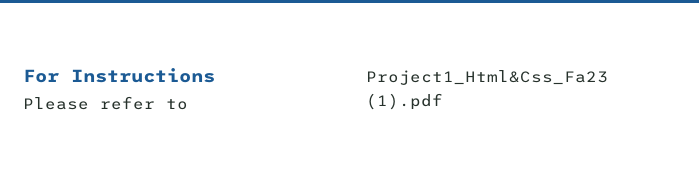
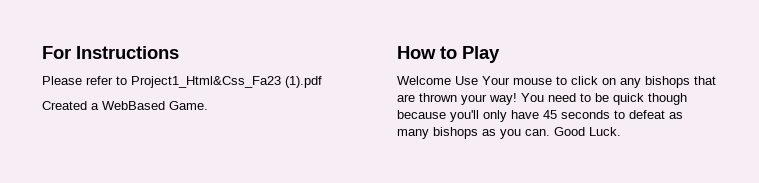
(443, 101) none -> [42,101,208,110] [397,46,500,63] [397,76,716,88] [397,93,687,105] [397,110,683,122] [397,127,621,139] // Created a WebBased Game. // How to Play // Welcome Use Your mouse to click on any bishops that are thrown your way! You need to be quick though because you'll only have 45 seconds to defeat as many bishops as you can. Good Luck.

